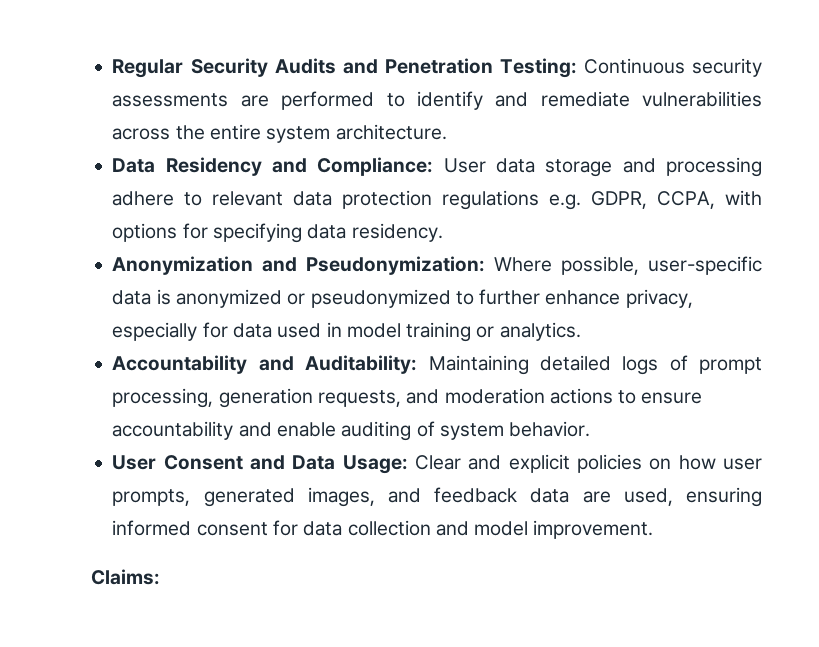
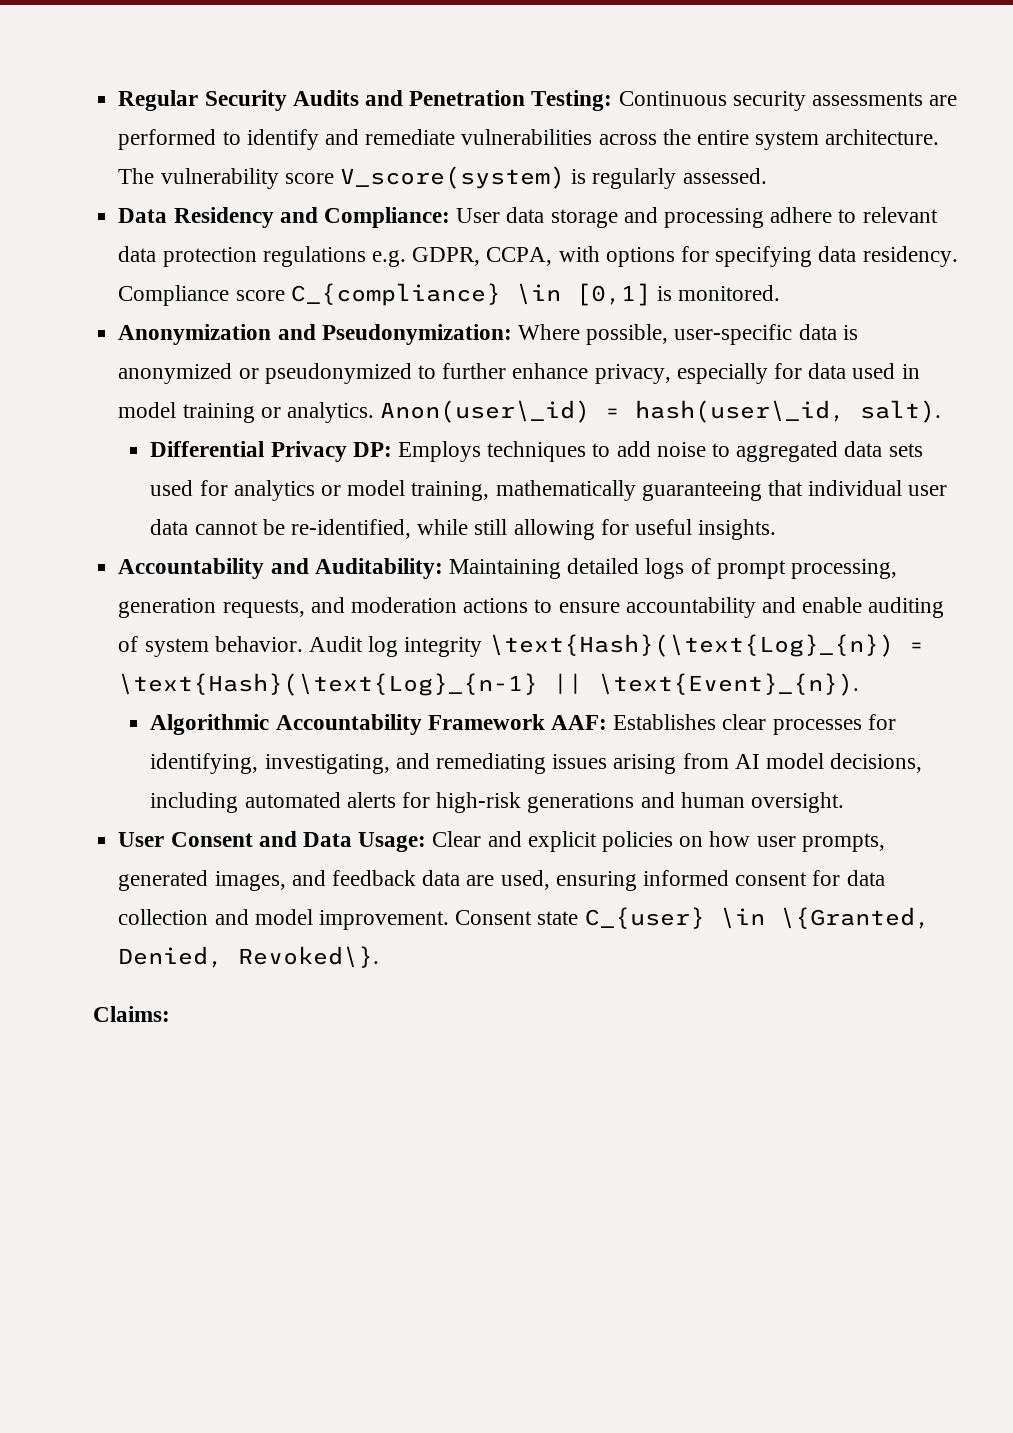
(447, 132) none -> [118,166,767,189] The vulnerability score V_score(system) is regularly assessed.
(443, 232) none -> [118,283,781,306] Compliance score C_{compliance} \in [0,1] is monitored.
(581, 331) none -> [380,400,942,423] [150,441,923,462] [150,480,948,501] [150,519,777,540] Anon(user\_id) = hash(user\_id, salt). // Differential Privacy DP: Employs techniques to add noise to aggregated data sets used for analytics or model training, mathematically guaranteeing that individual user data cannot be re-identified, while still allowing for useful insights.
(591, 429) none -> [308,634,924,657] [118,673,860,696] [150,714,896,735] [150,753,923,774] [150,792,844,813] Audit log integrity \text{Hash}(\text{Log}_{n}) = \text{Hash}(\text{Log}_{n-1} || \text{Event}_{n}). // Algorithmic Accountability Framework AAF: Establishes clear processes for identifying, investigating, and remediating issues arising from AI model decisions, including automated alerts for high-risk generations and human oversight.
(654, 529) none -> [455,907,930,929] [118,946,380,968] Consent state C_{user} \in \{Granted, Denied, Revoked\}.

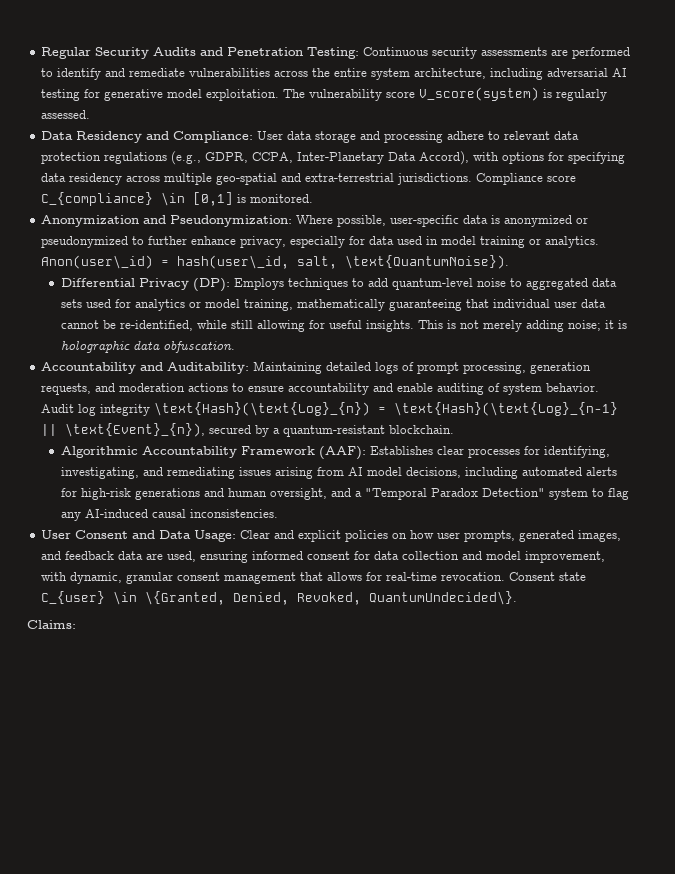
[825,129,940,145] architecture. -> [414,68,628,80] [41,89,280,101] architecture, including adversarial AI testing for generative model exploitation.
[371,250,406,267] e.g. -> [171,151,202,165] (e.g.,
(553, 256) none -> [297,151,470,165] Inter-Planetary Data Accord),
[862,246,958,267] residency. -> [69,173,473,185] residency across multiple geo-spatial and extra-terrestrial jurisdictions.
[860,400,942,423] salt). -> [297,255,510,269] salt, \text{QuantumNoise}).
[352,442,392,457] DP: -> [192,278,230,292] (DP):
(651, 449) none -> [391,278,473,290] quantum-level
(777, 529) none -> [417,320,627,332] [60,341,235,353] This is not merely adding noise; it is holographic data obfuscation.
[598,673,860,696] \text{Event}_{n}). -> [65,423,455,437] \text{Event}_{n}), secured by a quantum-resistant blockchain.
[550,715,607,730] AAF: -> [318,446,366,460] (AAF):
[750,792,844,813] oversight. -> [269,488,629,500] [60,509,278,521] oversight, and a "Temporal Paradox Detection" system to flag any AI-induced causal inconsistencies.
[318,910,449,930] improvement. -> [525,551,606,563] [41,572,506,584] improvement, with dynamic, granular consent management that allows for real-time revocation.
[238,946,380,968] Revoked\}. -> [297,591,518,605] Revoked, QuantumUndecided\}.

